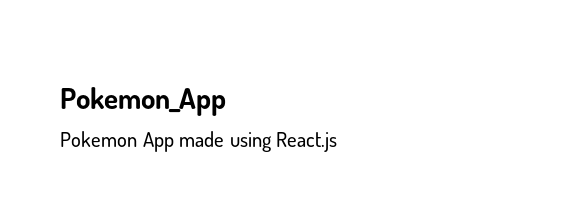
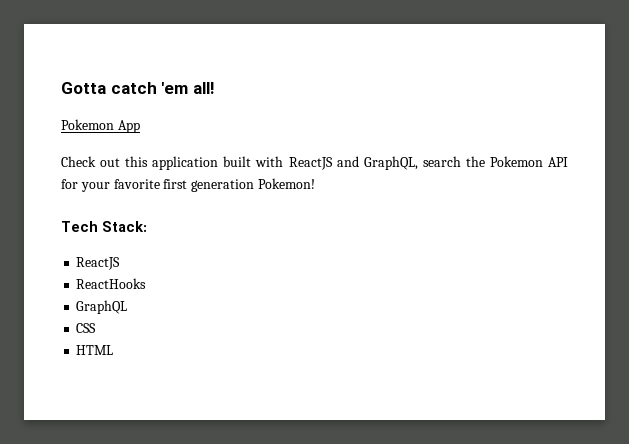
[60,87,226,116] [60,131,338,152] Pokemon_App // Pokemon App made using React.js -> [61,82,214,94] [61,119,140,133] [61,156,568,170] [61,178,315,192] [61,221,147,232] [76,257,121,270] [76,278,147,289] [76,300,128,314] [76,323,97,333] [76,345,114,355] Gotta catch 'em all! // Pokemon App // Check out this application built with ReactJS and GraphQL, search the Pokemon API for your favorite first generation Pokemon! // Tech Stack: // ReactJS // ReactHooks // GraphQL // CSS // HTML

